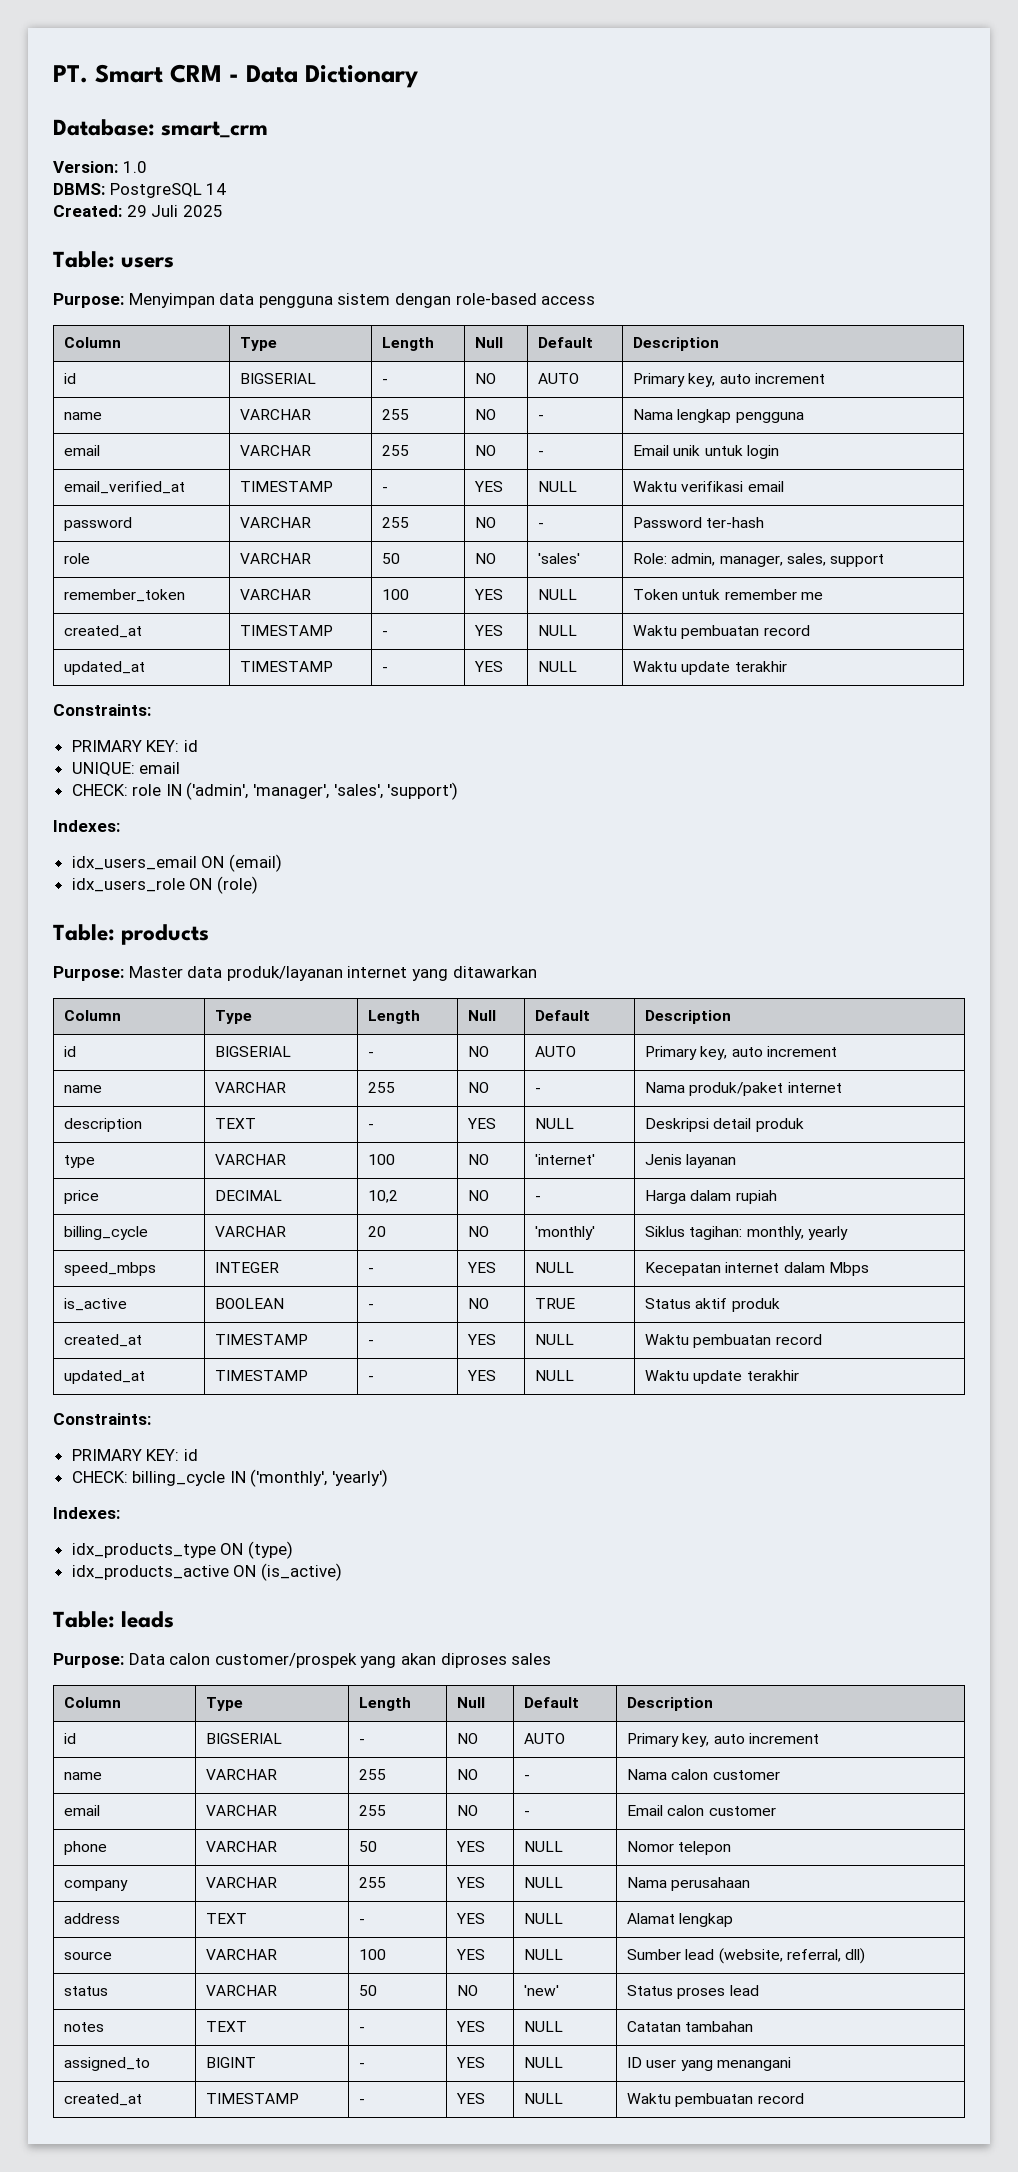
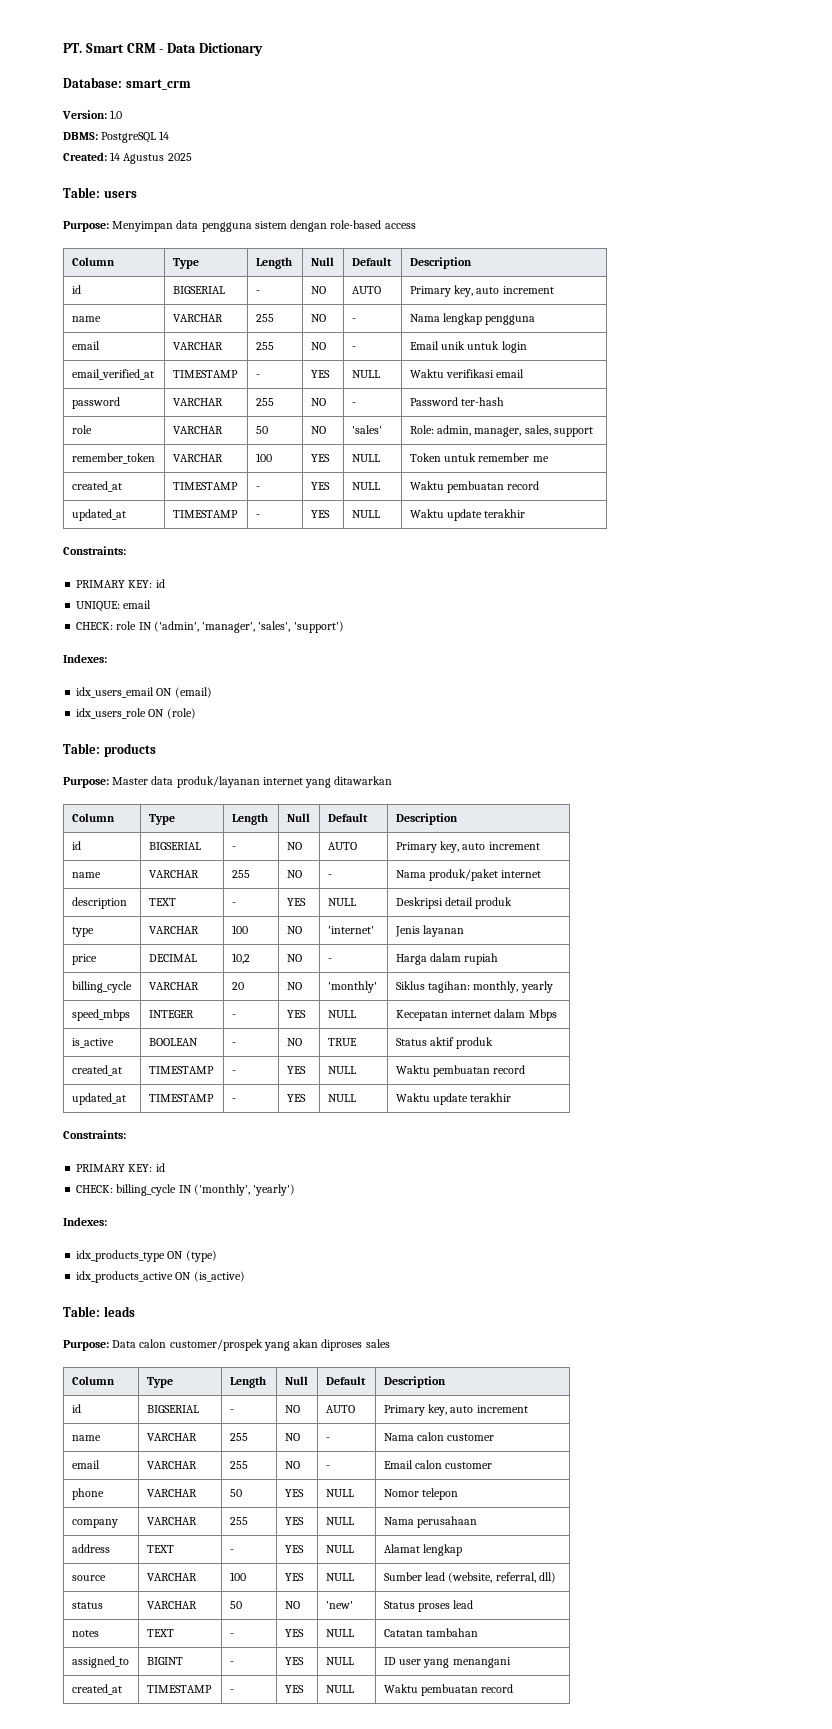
[126,205,179,217] 29 Juli -> [110,152,165,164] 14 Agustus

